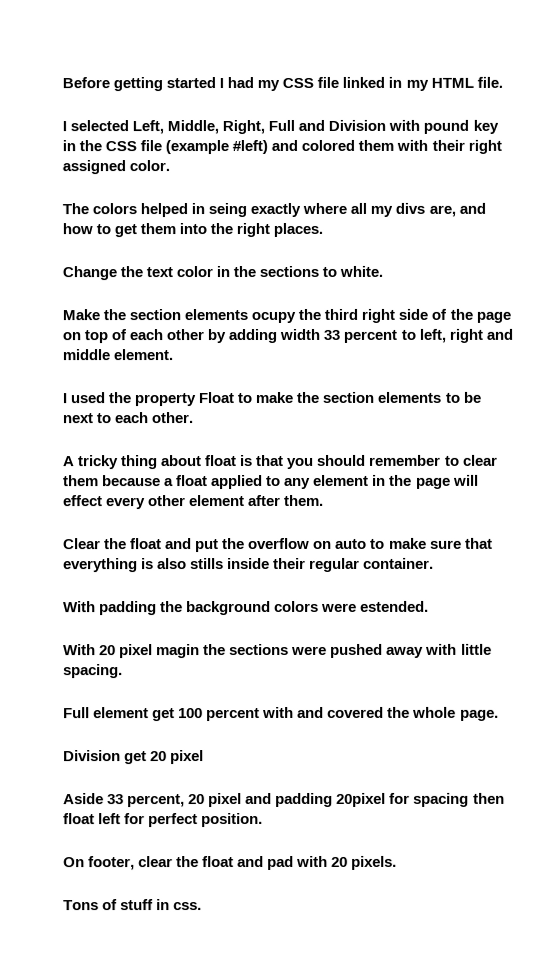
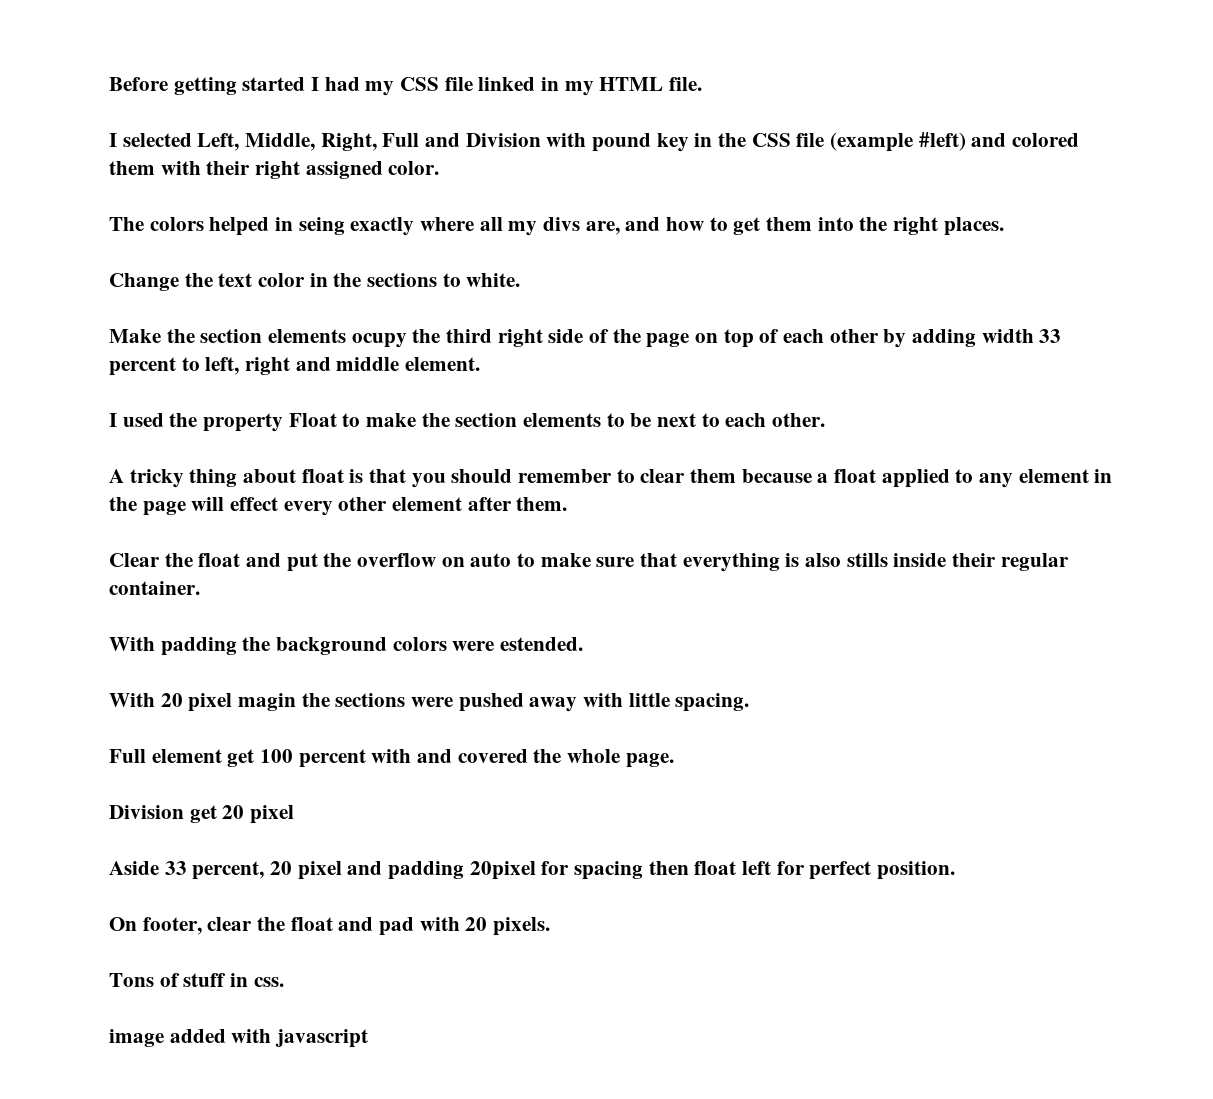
(203, 906) none -> [109,1029,369,1048] // image added with javascript

